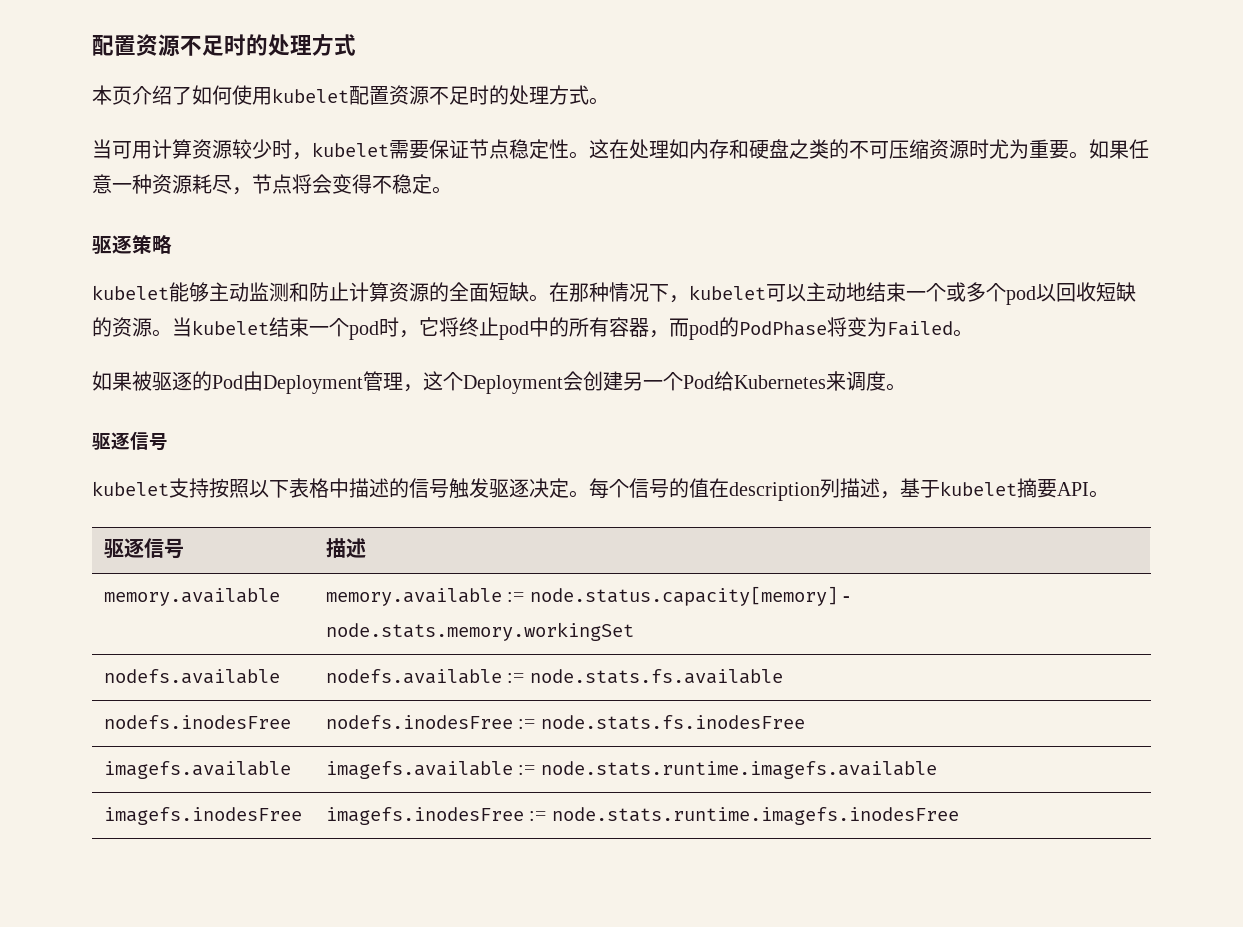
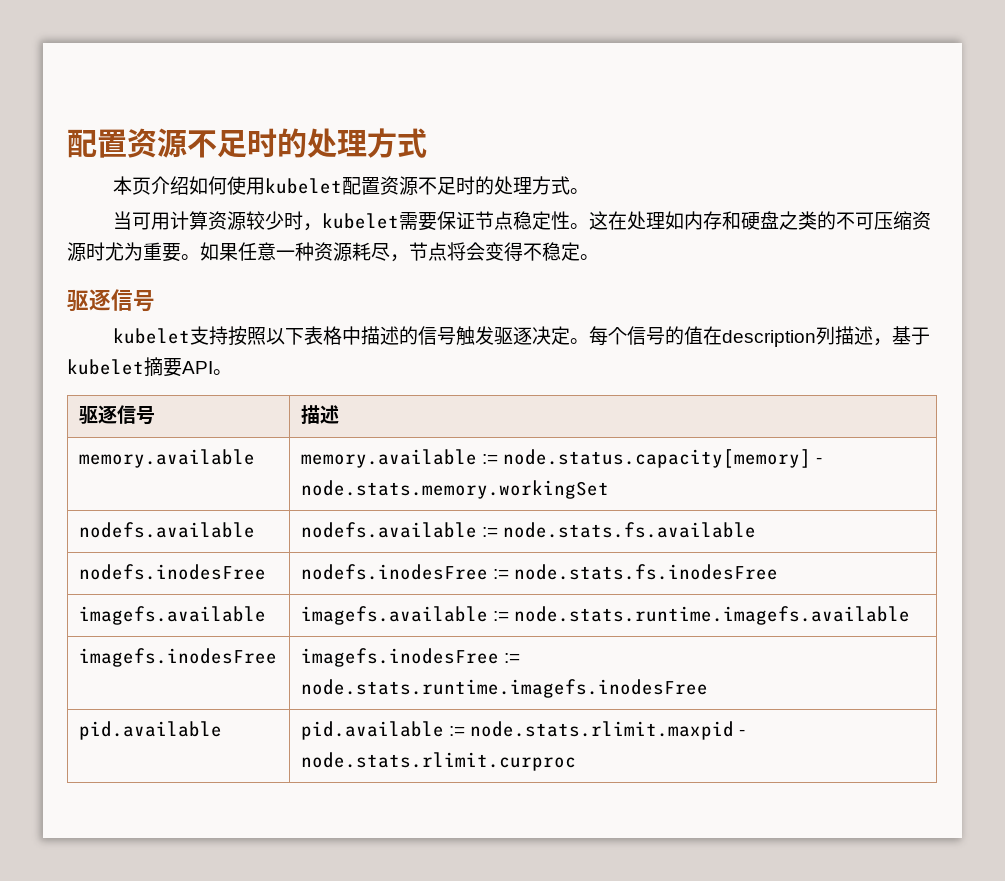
[172,86,192,105] 了 -> (189, 185) none
[92,234,172,254] [92,282,1136,305] [92,317,973,340] [92,371,906,394] // 驱逐策略 // kubelet能够主动监测和防止计算资源的全面短缺。在那种情况下，kubelet可以主动地结束一个或多个pod以回收短缺的资源。当kubelet结束一个pod时，它将终止pod中的所有容器，而pod的PodPhase将变为Failed。 // 如果被驱逐的Pod由Deployment管理，这个Deployment会创建另一个Pod给Kubernetes来调度。 -> (599, 257) none
(959, 816) none -> [78,721,222,740] [300,721,746,740] [300,752,576,771] // pid.available | pid.available := node.stats.rlimit.maxpid - node.stats.rlimit.curproc

